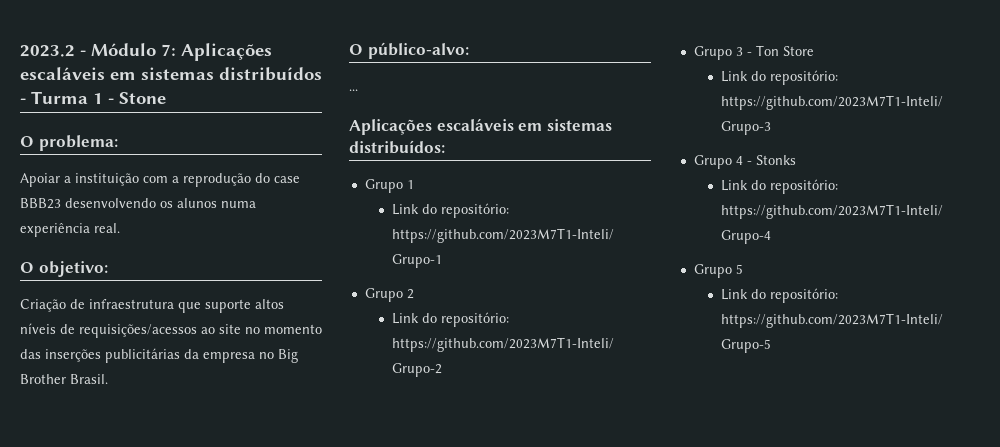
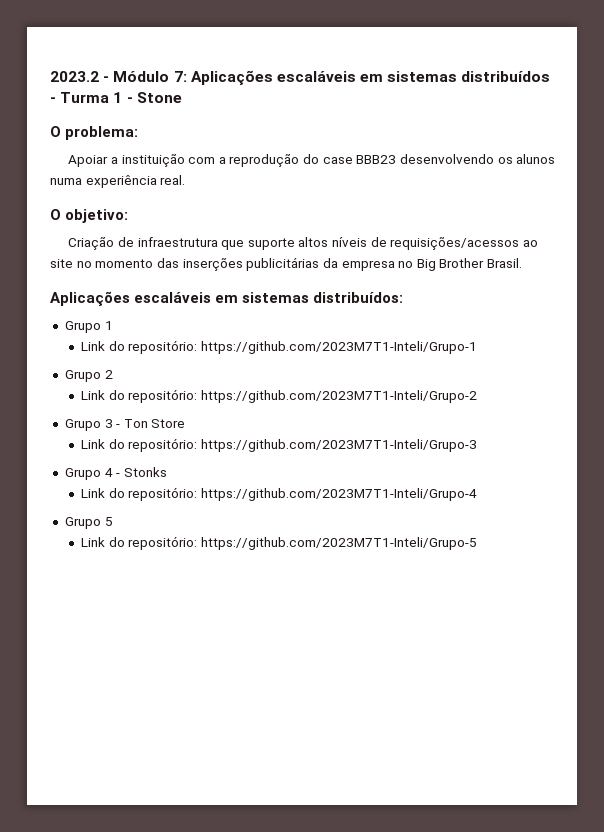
[349,42,469,59] [349,89,358,91] // O público-alvo: // ... -> (523, 263) none

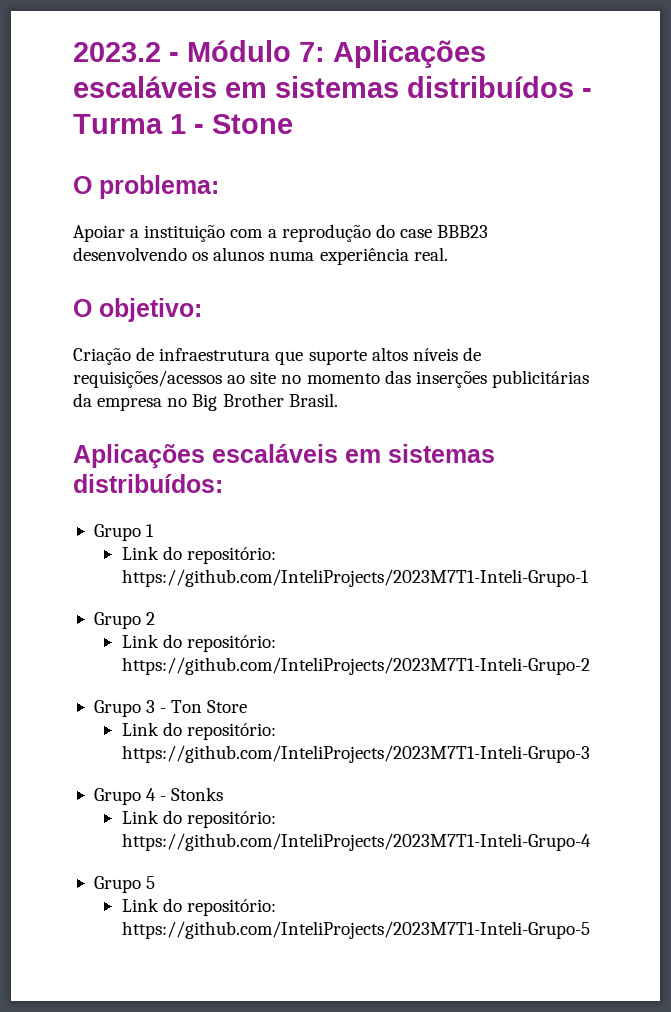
[201,341,478,354] https://github.com/2023M7T1-Inteli/Grupo-1 -> [121,569,589,587] https://github.com/InteliProjects/2023M7T1-Inteli-Grupo-1
[201,390,478,403] https://github.com/2023M7T1-Inteli/Grupo-2 -> [121,657,590,675] https://github.com/InteliProjects/2023M7T1-Inteli-Grupo-2
[201,439,478,452] https://github.com/2023M7T1-Inteli/Grupo-3 -> [121,745,590,763] https://github.com/InteliProjects/2023M7T1-Inteli-Grupo-3
[201,488,478,501] https://github.com/2023M7T1-Inteli/Grupo-4 -> [121,833,591,851] https://github.com/InteliProjects/2023M7T1-Inteli-Grupo-4
[201,537,478,550] https://github.com/2023M7T1-Inteli/Grupo-5 -> [121,921,590,939] https://github.com/InteliProjects/2023M7T1-Inteli-Grupo-5

